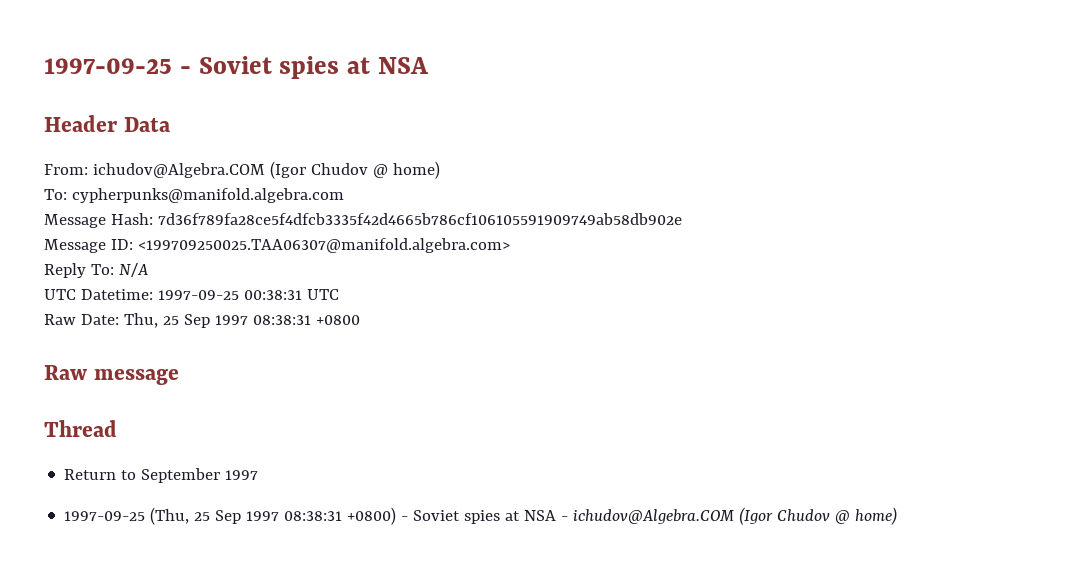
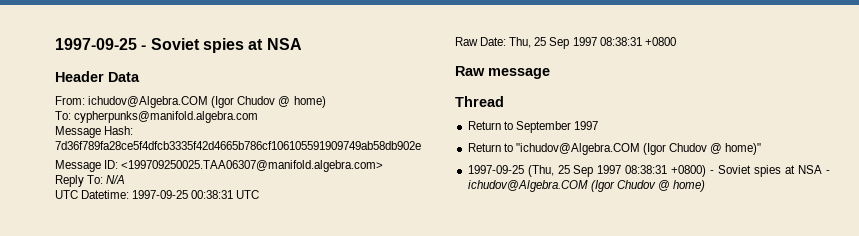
(259, 475) none -> [467,143,762,155] // Return to "ichudov@Algebra.COM (Igor Chudov @ home)"

